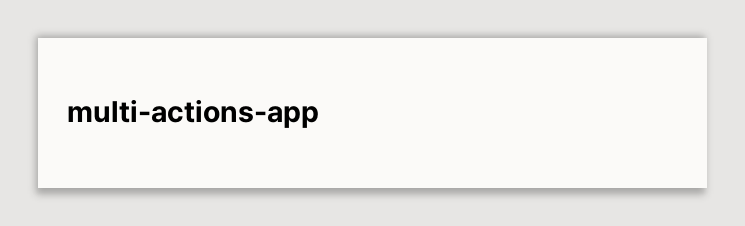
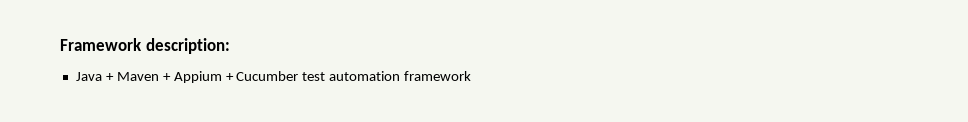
[67,99,319,128] multi-actions-app -> [60,38,230,54] [75,71,472,83] Framework description: // Java + Maven + Appium + Cucumber test automation framework

